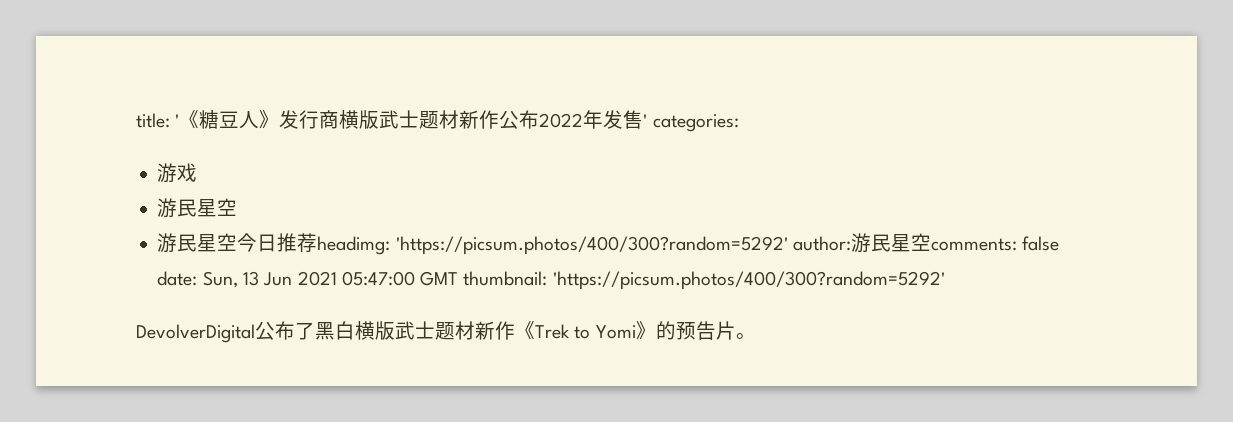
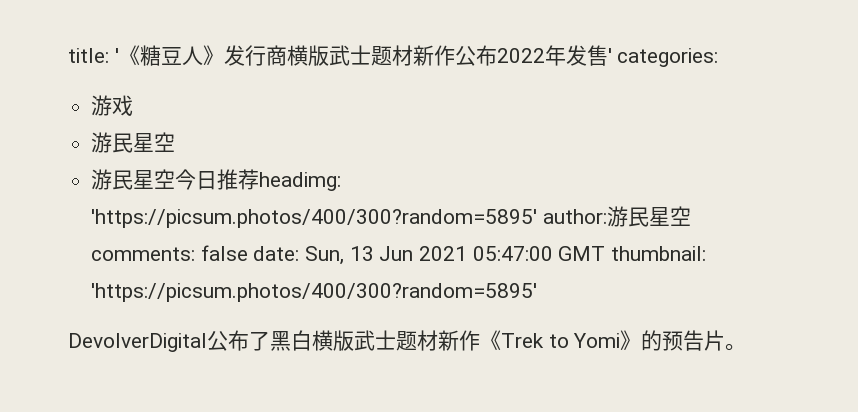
[395,236,788,255] 'https://picsum.photos/400/300?random=5292' -> [91,209,538,228] 'https://picsum.photos/400/300?random=5895'
[552,271,945,290] 'https://picsum.photos/400/300?random=5292' -> [91,283,538,302] 'https://picsum.photos/400/300?random=5895'

